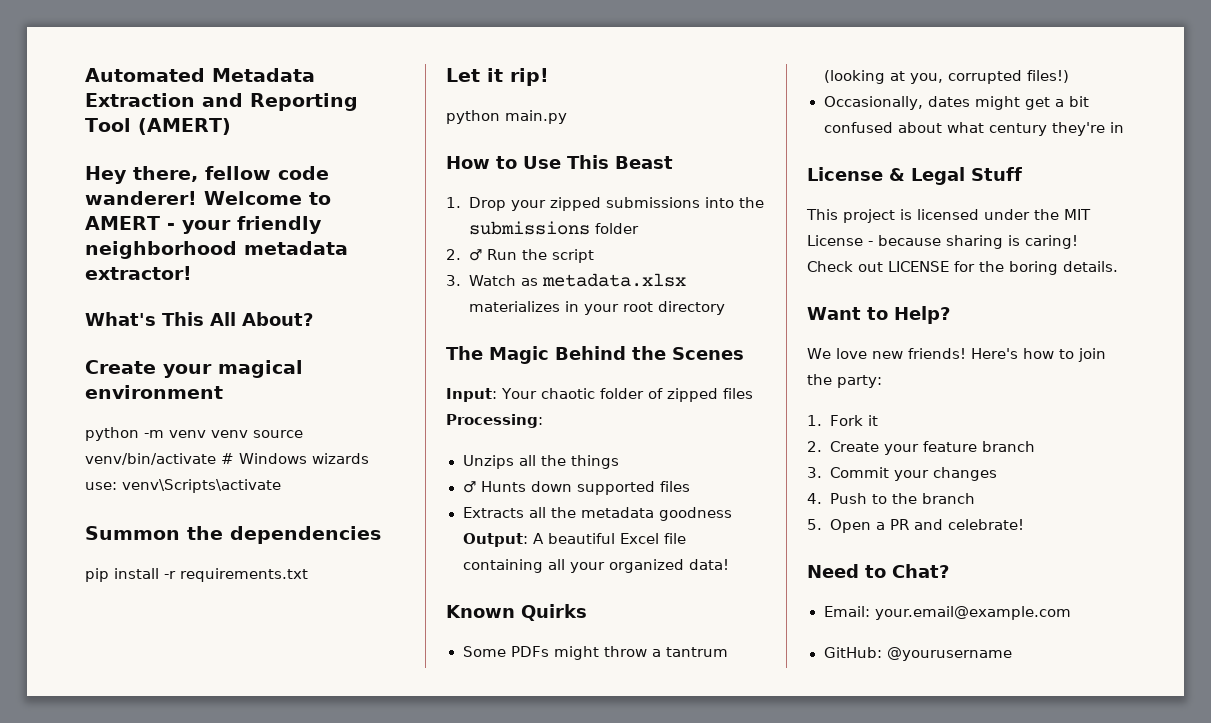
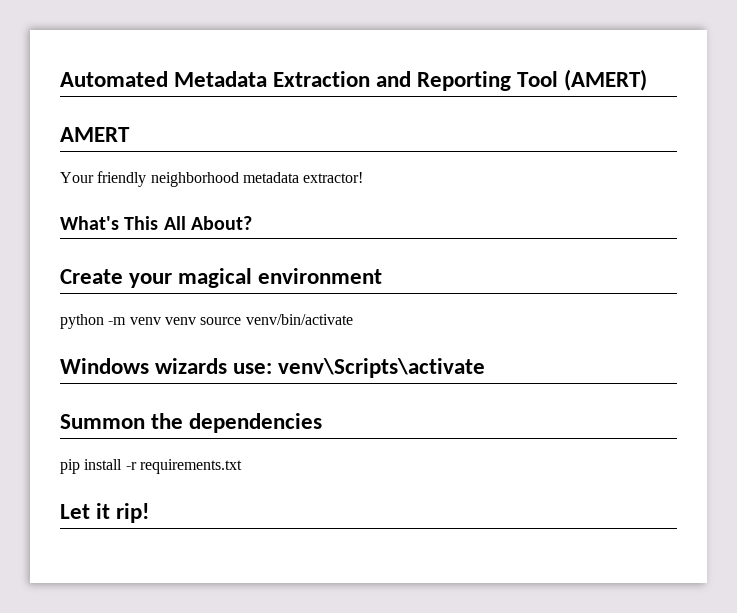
[85,166,329,184] [85,191,331,205] Hey there, fellow code wanderer! Welcome to -> (648, 80) none
[166,220,231,234] - your -> [60,172,94,183] // Your
[221,453,234,464] # -> (353, 319) //
[446,110,567,124] [446,155,673,169] [446,197,764,211] [468,221,639,235] [446,249,594,263] [446,273,687,287] [468,301,725,315] [446,346,744,364] [446,388,753,402] [446,414,543,428] [462,455,619,469] [462,481,690,495] [462,507,732,521] [462,533,686,547] [462,559,729,573] [446,604,587,621] [462,646,728,660] [823,70,1069,84] [823,96,1089,110] [823,122,1124,136] [807,167,1022,185] [806,209,1091,223] [807,235,1078,249] [807,261,1118,275] [807,306,950,324] [807,348,1106,362] [807,374,882,388] [807,415,878,426] [807,441,1035,455] [807,467,997,481] [807,493,975,504] [807,519,1024,533] [807,564,949,578] [823,606,1072,620] [823,647,1012,661] // python main.py // How to Use This Beast // 1. Drop your zipped submissions into the submissions folder // 2. ♂ Run the script // 3. Watch as metadata.xlsx materializes in your root directory // The Magic Behind the Scenes // Input: Your chaotic folder of zipped files Processing: // Unzips all the things // ♂ Hunts down supported files // Extracts all the metadata goodness Output: A beautiful Excel file containing all your organized data! // Known Quirks // Some PDFs might throw a tantrum (looking at you, corrupted files!) // Occasionally, dates might get a bit confused about what century they're in // License & Legal Stuff // This project is licensed under the MIT License - because sharing is caring! Check out LICENSE for the boring details. // Want to Help? // We love new friends! Here's how to join the party: // 1. Fork it // 2. Create your feature branch // 3. Commit your changes // 4. Push to the branch // 5. Open a PR and celebrate! // Need to Chat? // Email: your.email@example.com // GitHub: @yourusername -> (150, 513) none

